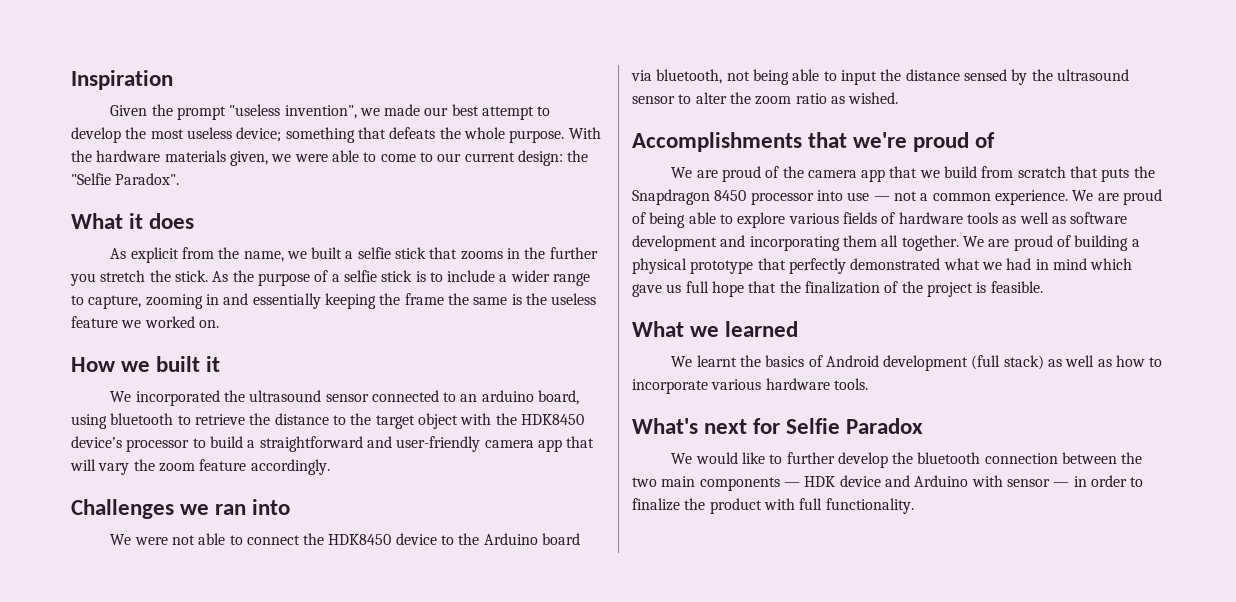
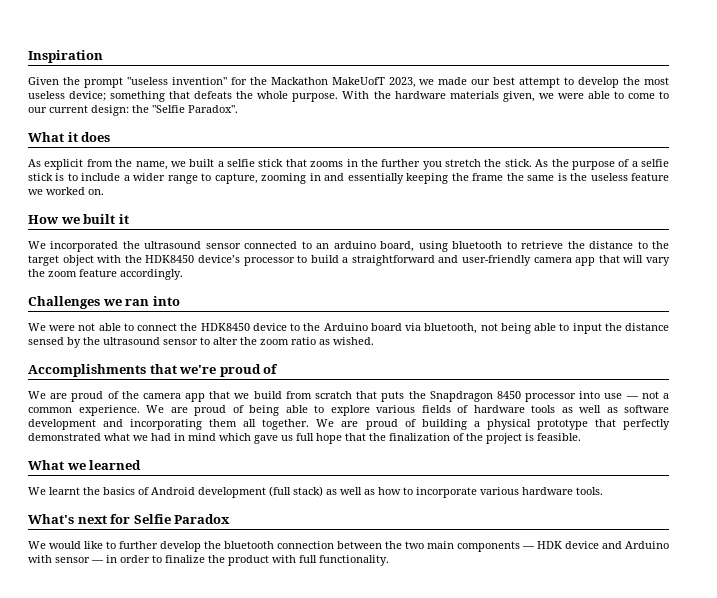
[284,105,357,119] invention", -> [171,77,416,88] invention" for the Mackathon MakeUofT 2023,

